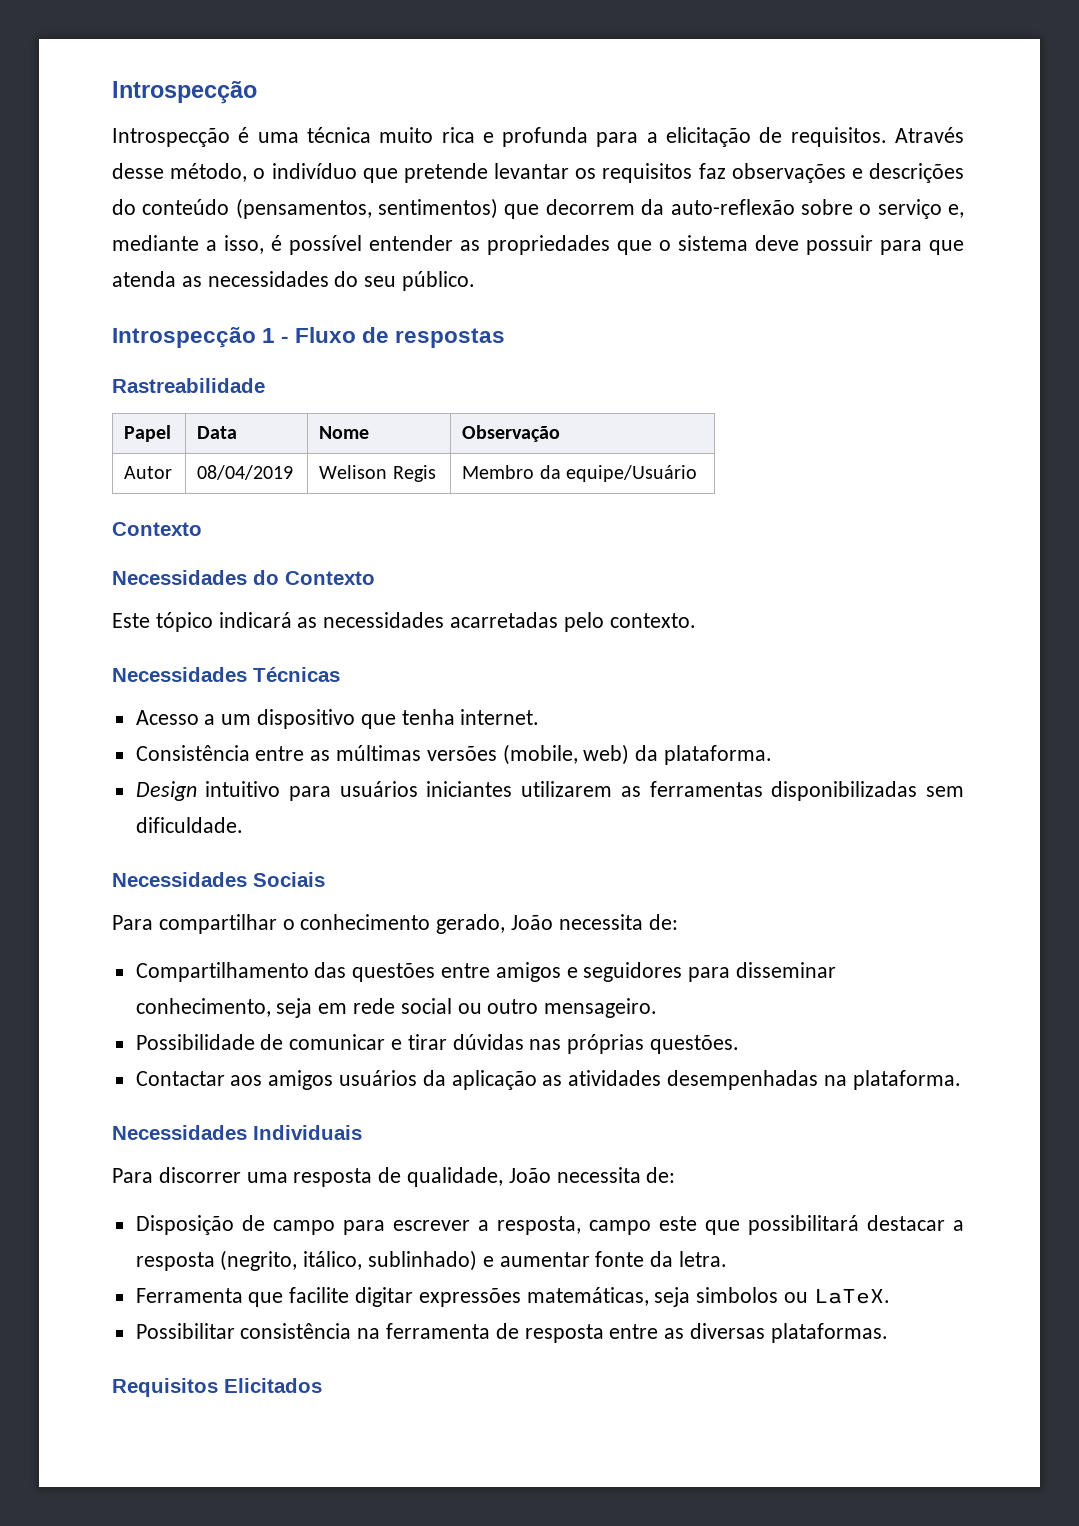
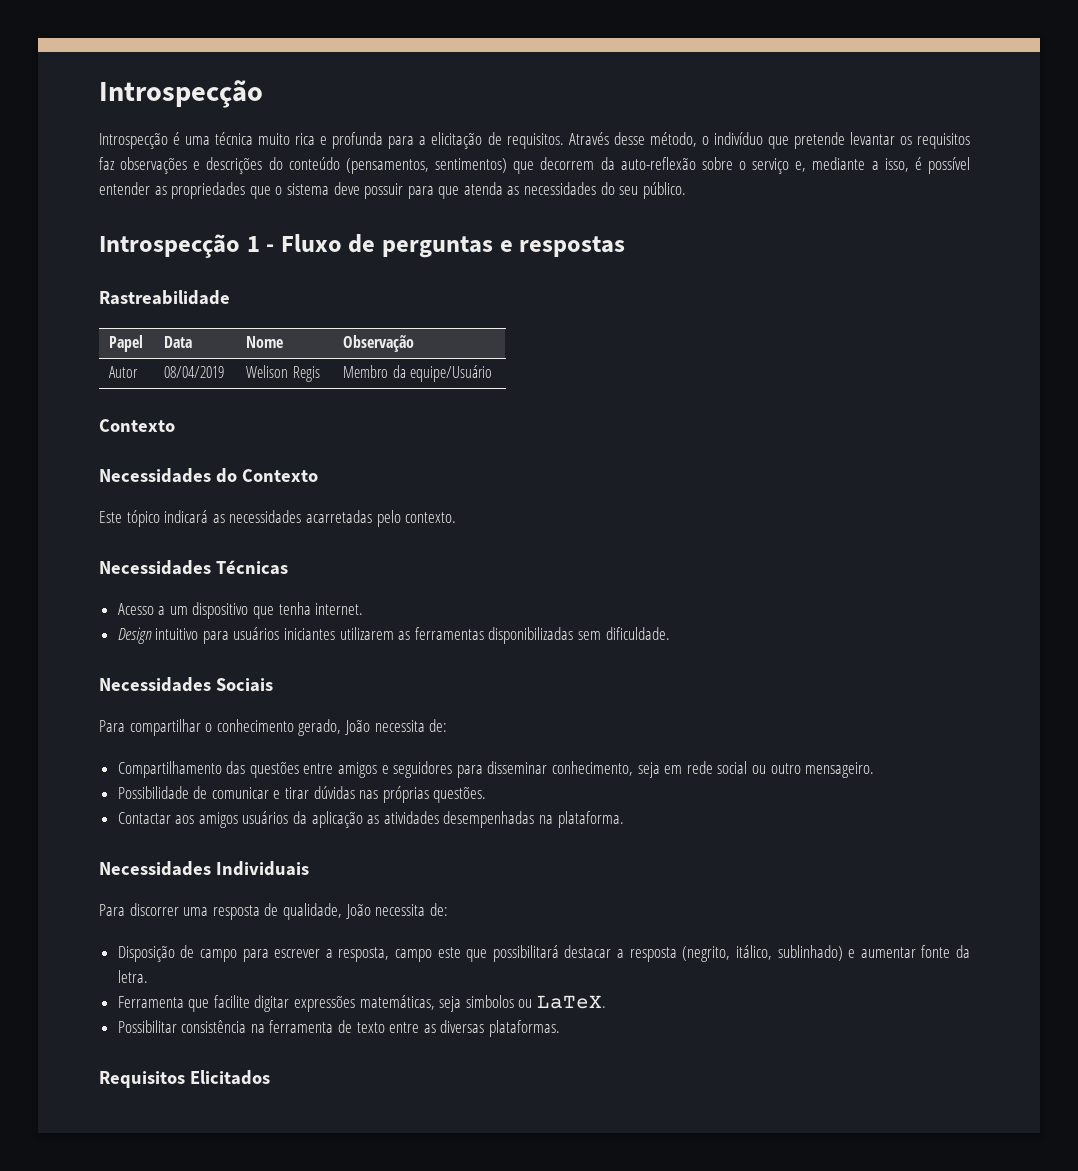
(390, 335) none -> [382,236,513,258] perguntas e
[135,744,773,765] // Consistência entre as múltimas versões (mobile, web) da plataforma. -> (364, 609) none
[524,1324,604,1343] resposta -> [356,1022,385,1033] texto

